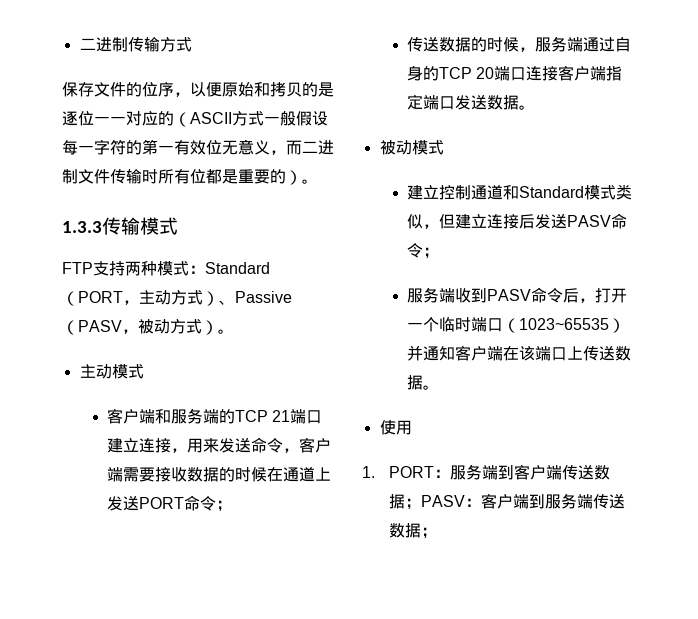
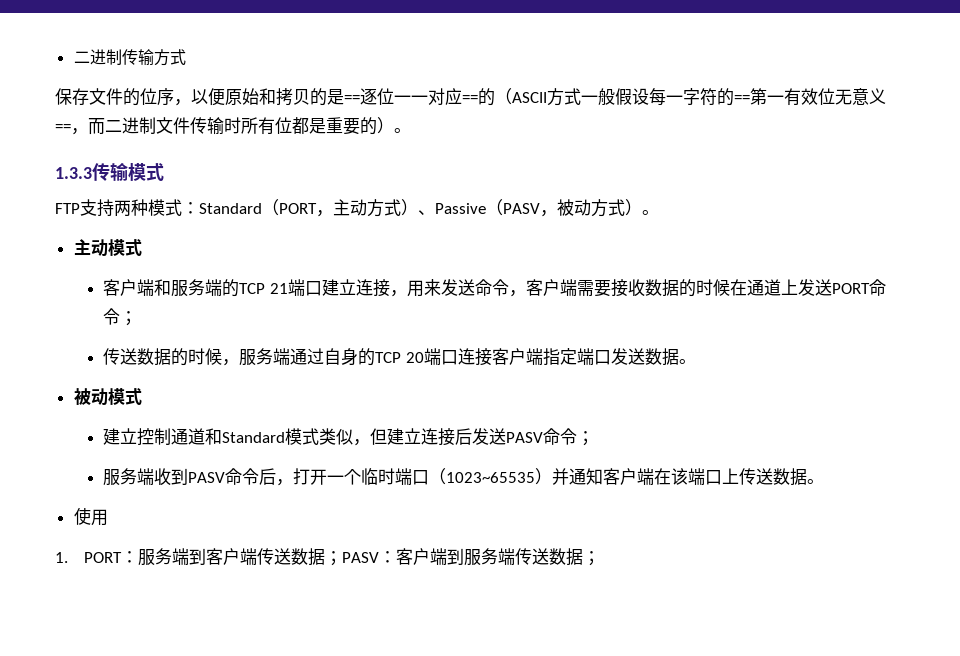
(334, 89) none -> [344,95,360,103] ==
(158, 118) none -> [462,95,478,103] ==
(142, 147) none -> [734,95,750,103] ==
(270, 147) none -> [55,124,71,132] ==

